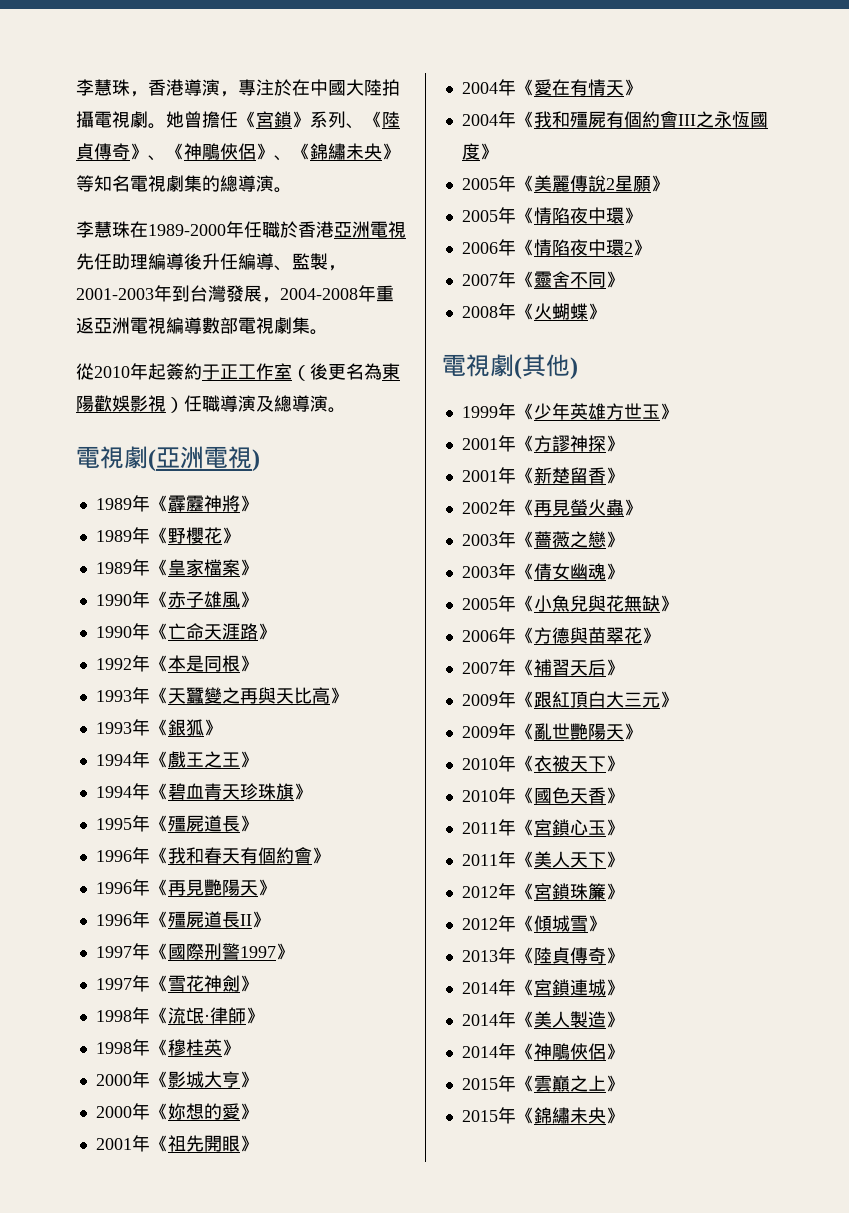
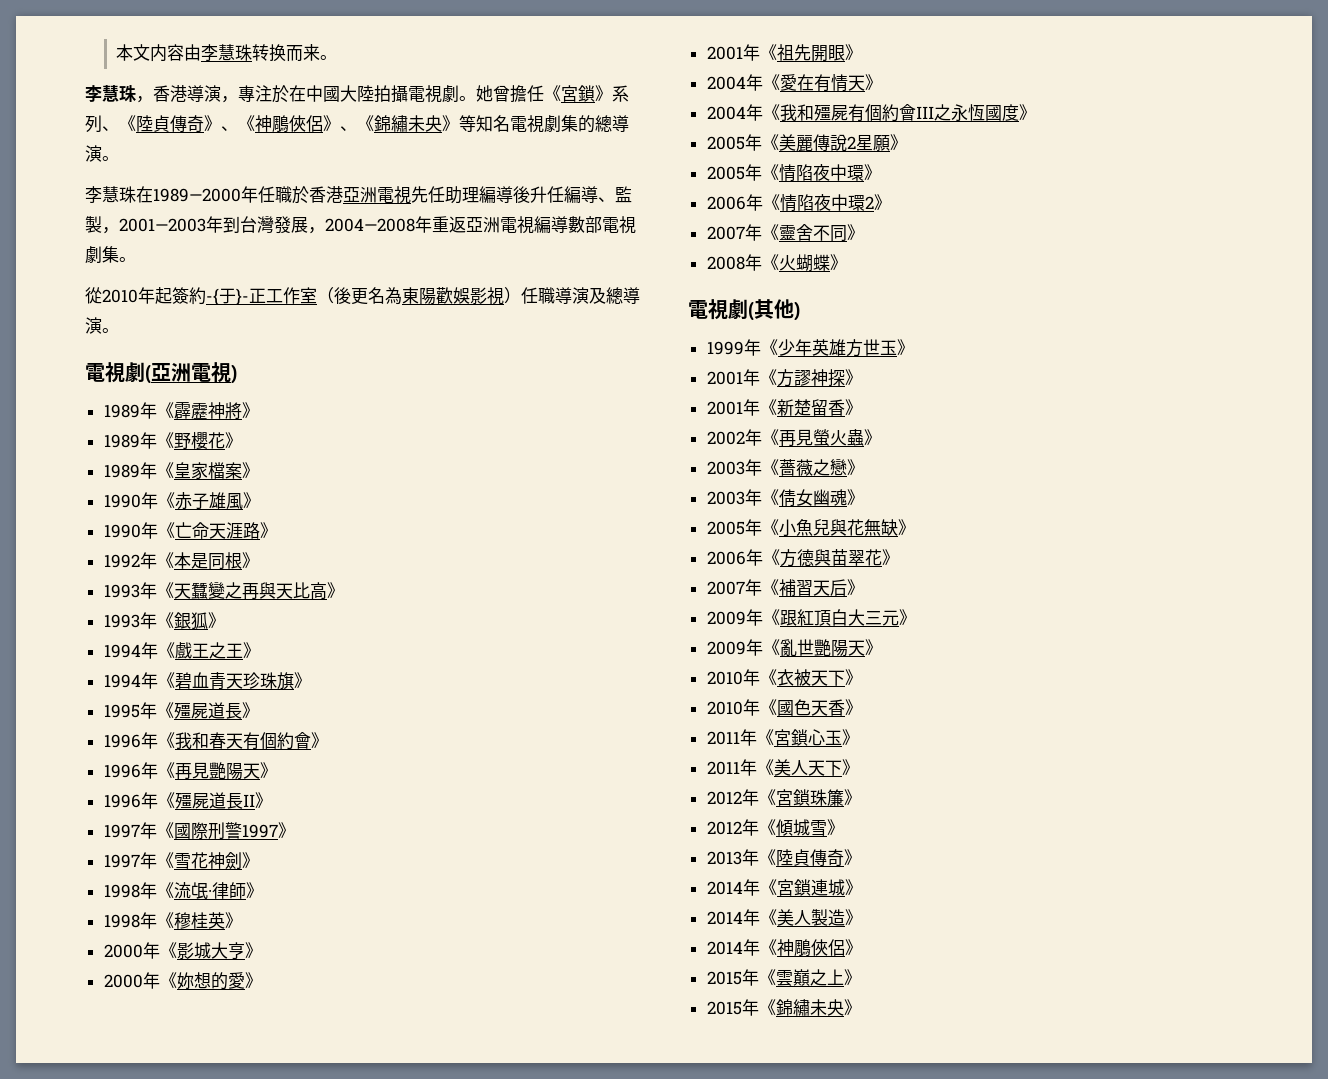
(76, 87) none -> [116,44,338,62] 本文内容由李慧珠转换而来。 //
[148,224,226,236] 1989-2000 -> [153,188,241,202] 1989—2000
[76,288,154,300] 2001-2003 -> [119,218,206,232] 2001—2003
[280,288,358,300] 2004-2008 -> [325,218,415,232] 2004—2008
[202,364,220,380] 于 -> [206,288,249,306] -{于}-

